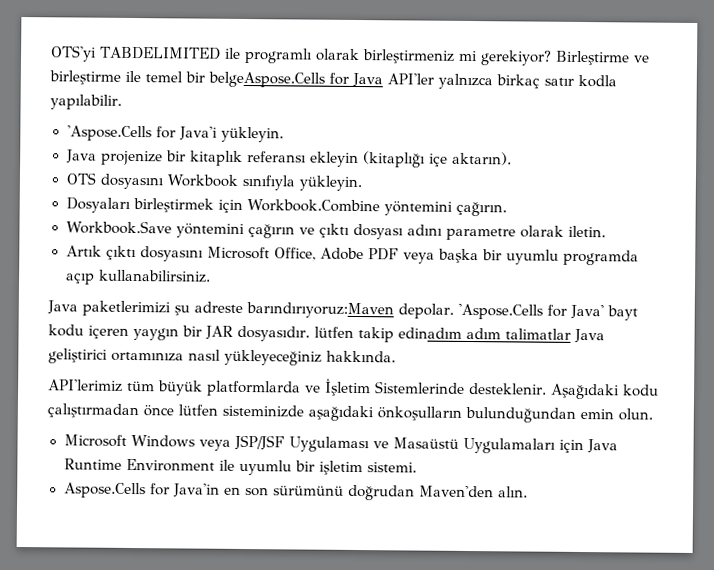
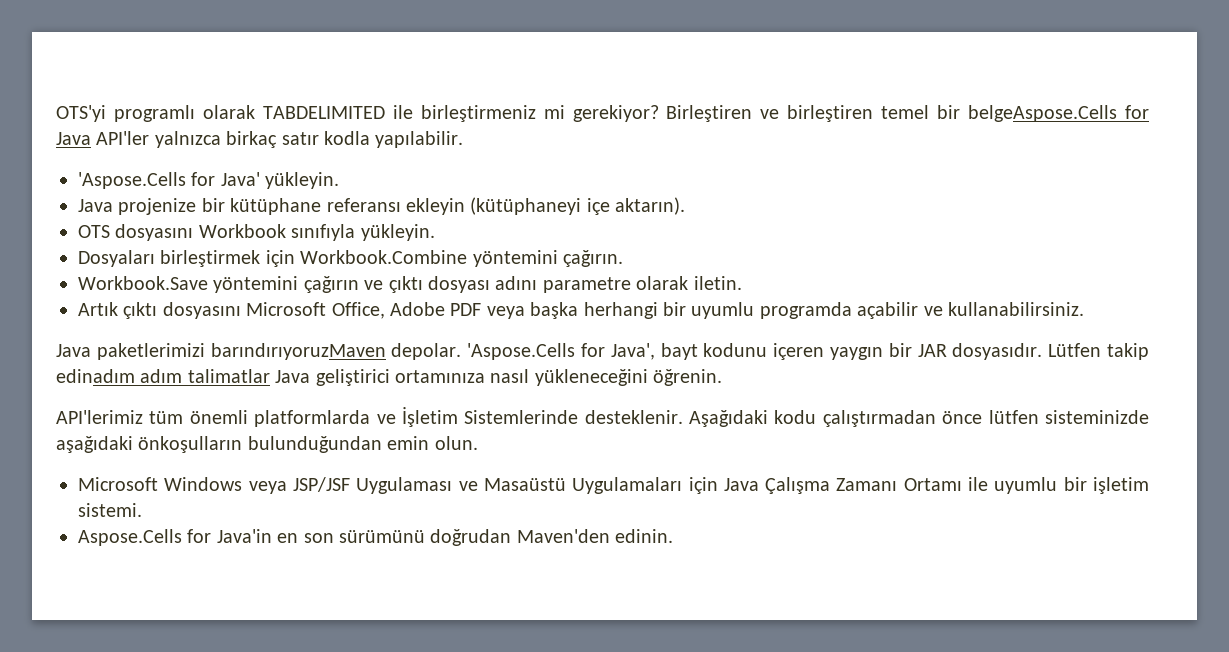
[100,46,650,66] [49,70,141,85] TABDELIMITED ile programlı olarak birleştirmeniz mi gerekiyor? Birleştirme ve birleştirme ile -> [113,105,874,122] programlı olarak TABDELIMITED ile birleştirmeniz mi gerekiyor? Birleştiren ve birleştiren
[178,126,218,141] Java'i -> [220,172,260,186] Java'
[189,150,243,166] kitaplık -> [230,198,322,215] kütüphane
[362,151,426,168] (kitaplığı -> [470,197,582,215] (kütüphaneyi
(479, 256) none -> [583,302,658,319] herhangi
[64,272,95,285] açıp -> [857,302,943,319] açabilir ve
[174,301,638,321] [48,324,84,337] şu adreste barındırıyoruz:Maven depolar. 'Aspose.Cells for Java' bayt kodu -> [210,343,768,360] barındırıyoruzMaven depolar. 'Aspose.Cells for Java', bayt kodunu
[313,326,354,338] lütfen -> [1048,343,1102,357] Lütfen
[224,349,396,366] yükleyeceğiniz hakkında. -> [534,369,723,386] yükleneceğini öğrenin.
[158,380,203,396] büyük -> [189,410,248,424] önemli
[63,458,215,472] Runtime Environment -> [765,477,962,494] Çalışma Zamanı Ortamı
[497,486,528,498] alın. -> [615,529,674,543] edinin.

